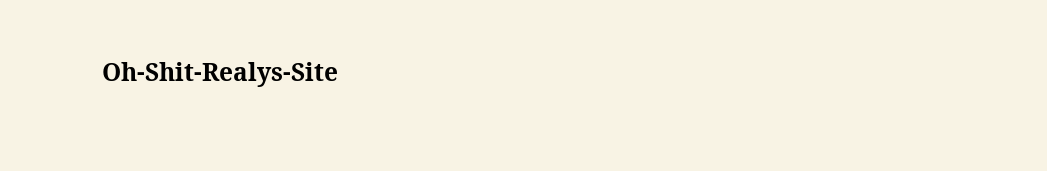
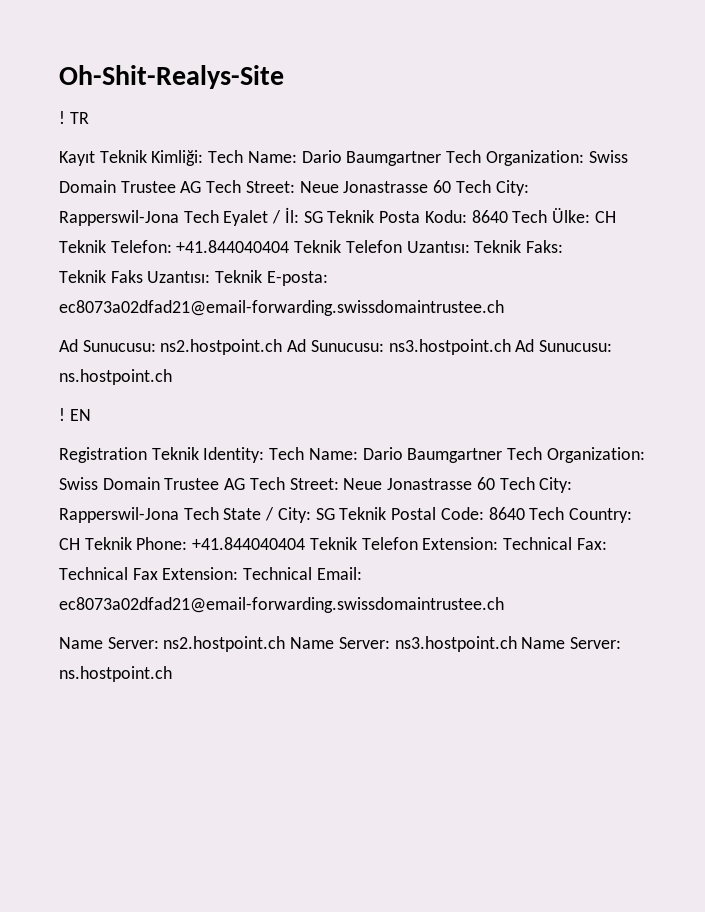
(338, 74) none -> [59,111,89,124] [59,150,628,166] [59,180,529,196] [59,207,616,226] [59,240,564,253] [59,270,328,286] [59,300,504,316] [59,339,613,355] [59,369,172,385] [59,408,91,421] [59,447,645,463] [59,477,573,493] [59,507,632,523] [59,537,607,550] [59,567,362,580] [59,597,504,613] [59,636,622,652] [59,666,172,682] // ! TR // Kayıt Teknik Kimliği: Tech Name: Dario Baumgartner Tech Organization: Swiss Domain Trustee AG Tech Street: Neue Jonastrasse 60 Tech City: Rapperswil-Jona Tech Eyalet / İl: SG Teknik Posta Kodu: 8640 Tech Ülke: CH Teknik Telefon: +41.844040404 Teknik Telefon Uzantısı: Teknik Faks: // Teknik Faks Uzantısı: Teknik E-posta: ec8073a02dfad21@email-forwarding.swissdomaintrustee.ch // Ad Sunucusu: ns2.hostpoint.ch Ad Sunucusu: ns3.hostpoint.ch Ad Sunucusu: ns.hostpoint.ch // ! EN // Registration Teknik Identity: Tech Name: Dario Baumgartner Tech Organization: Swiss Domain Trustee AG Tech Street: Neue Jonastrasse 60 Tech City: Rapperswil-Jona Tech State / City: SG Teknik Postal Code: 8640 Tech Country: CH Teknik Phone: +41.844040404 Teknik Telefon Extension: Technical Fax: Technical Fax Extension: Technical Email: ec8073a02dfad21@email-forwarding.swissdomaintrustee.ch // Name Server: ns2.hostpoint.ch Name Server: ns3.hostpoint.ch Name Server: ns.hostpoint.ch

